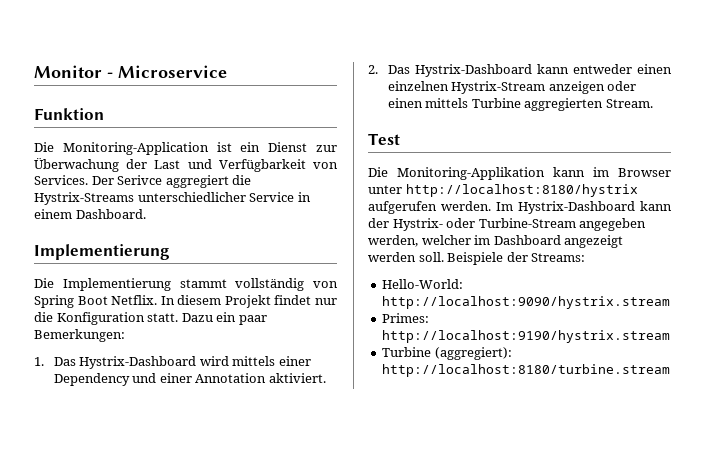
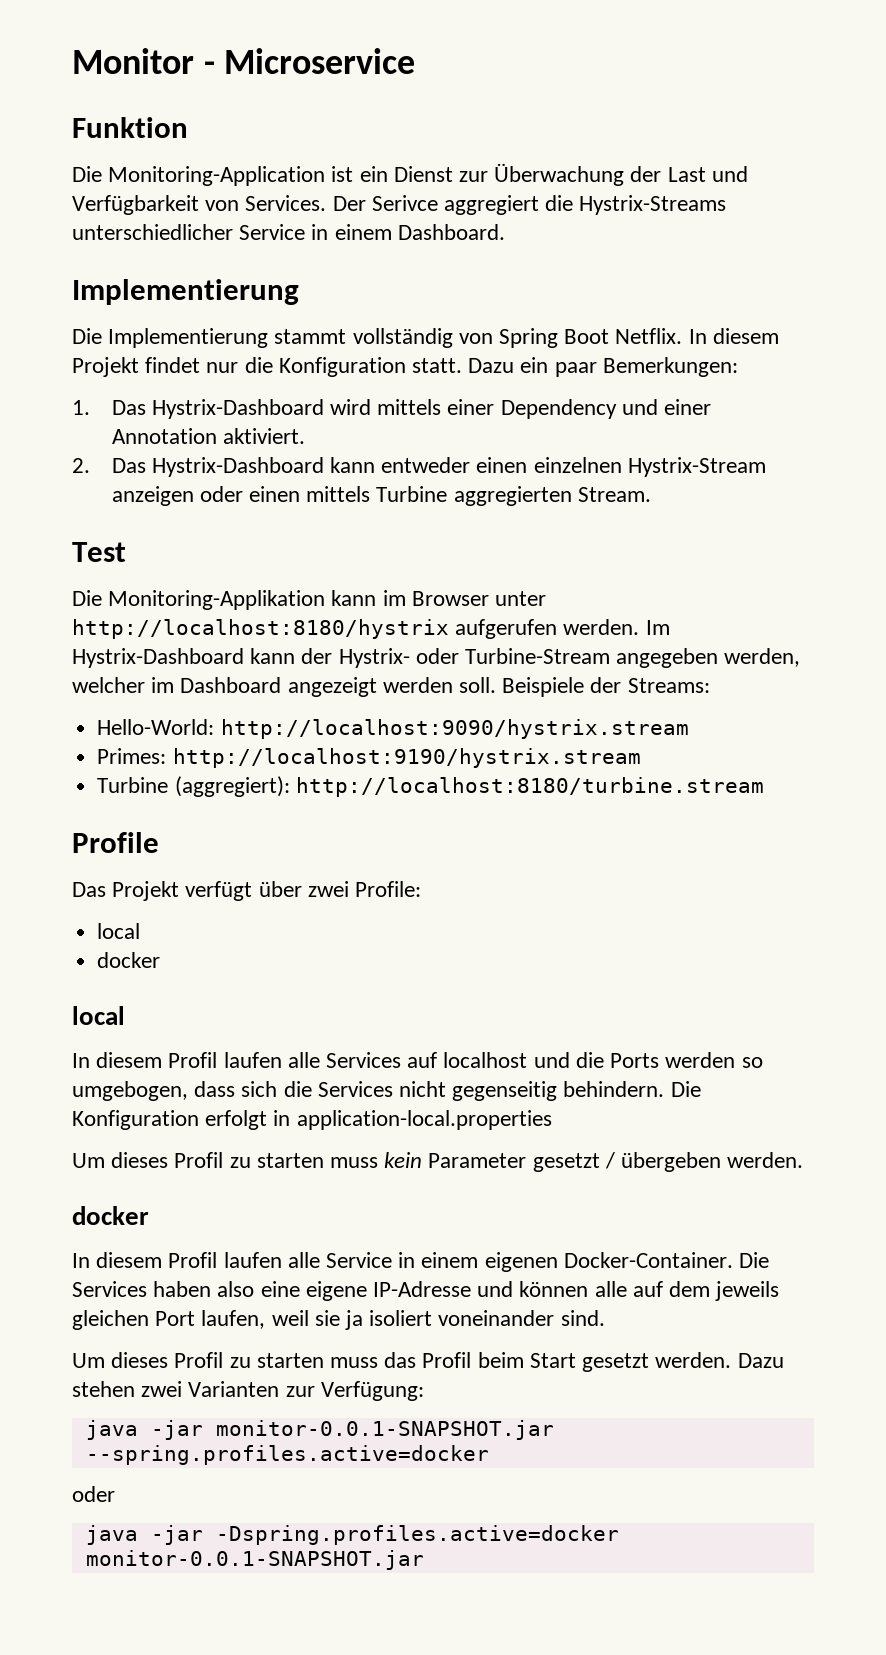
(671, 370) none -> [72,832,159,853] [72,881,422,901] [97,923,141,939] [97,952,161,968] [72,1006,125,1025] [72,1052,763,1068] [72,1081,701,1101] [72,1110,552,1130] [72,1152,804,1172] [72,1206,149,1225] [72,1252,770,1272] [72,1281,780,1301] [72,1310,605,1330] [72,1352,784,1372] [72,1381,424,1401] [85,1420,554,1440] [85,1445,489,1465] [72,1486,115,1502] [85,1525,619,1545] [85,1550,424,1570] // Profile // Das Projekt verfügt über zwei Profile: // local // docker // local // In diesem Profil laufen alle Services auf localhost und die Ports werden so umgebogen, dass sich die Services nicht gegenseitig behindern. Die Konfiguration erfolgt in application-local.properties // Um dieses Profil zu starten muss kein Parameter gesetzt / übergeben werden. // docker // In diesem Profil laufen alle Service in einem eigenen Docker-Container. Die Services haben also eine eigene IP-Adresse und können alle auf dem jeweils gleichen Port laufen, weil sie ja isoliert voneinander sind. // Um dieses Profil zu starten muss das Profil beim Start gesetzt werden. Dazu stehen zwei Varianten zur Verfügung: // java -jar monitor-0.0.1-SNAPSHOT.jar --spring.profiles.active=docker // oder // java -jar -Dspring.profiles.active=docker monitor-0.0.1-SNAPSHOT.jar

